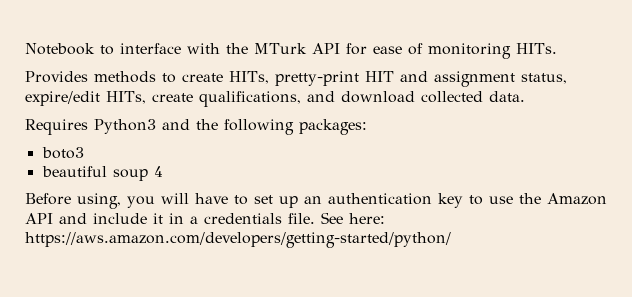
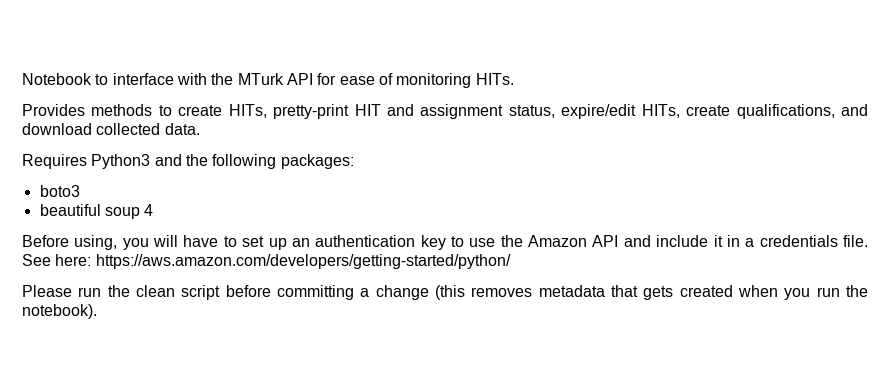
(451, 240) none -> [22,285,869,300] [22,304,97,319] // Please run the clean script before committing a change (this removes metadata that gets created when you run the notebook).

